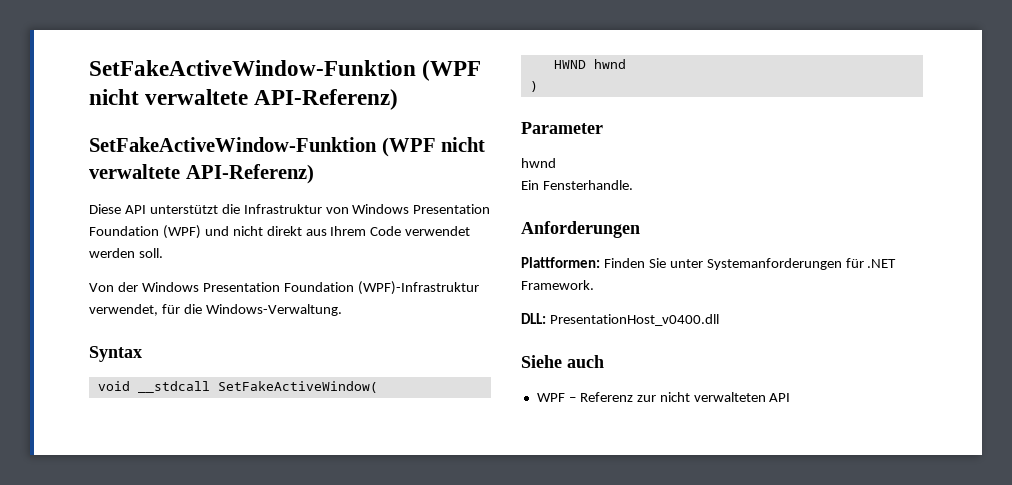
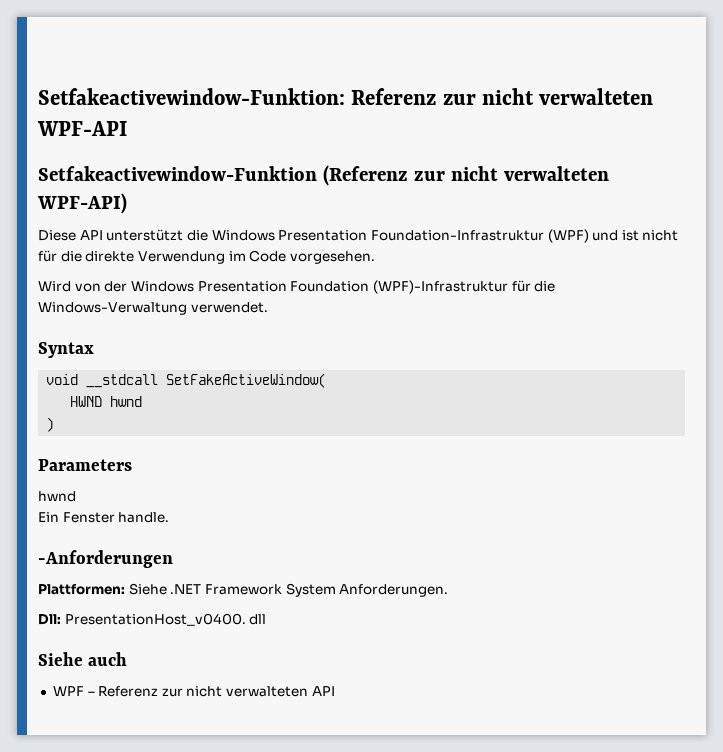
[89,60,482,81] [89,89,399,110] [89,137,486,157] [89,164,314,184] SetFakeActiveWindow-Funktion (WPF nicht verwaltete API-Referenz) // SetFakeActiveWindow-Funktion (WPF nicht verwaltete API-Referenz) -> [38,88,654,105] [37,121,127,136] [38,165,609,186] [37,193,127,214] Setfakeactivewindow-Funktion: Referenz zur nicht verwalteten WPF-API // Setfakeactivewindow-Funktion (Referenz zur nicht verwalteten WPF-API)
[243,204,491,214] [89,226,159,236] Infrastruktur von Windows Presentation Foundation -> [211,230,544,241] Windows Presentation Foundation-Infrastruktur
[232,226,471,236] [89,248,163,258] [89,283,114,292] nicht direkt aus Ihrem Code verwendet werden soll. // Von -> [621,230,679,241] [38,250,375,264] [38,281,101,292] ist nicht für die direkte Verwendung im Code vorgesehen. // Wird von
[89,304,342,316] verwendet, für die Windows-Verwaltung. -> [511,280,556,292] [38,302,268,315] für die Windows-Verwaltung verwendet.
[521,122,603,134] Parameter -> [38,459,132,471] Parameters
[542,180,633,190] [521,221,640,238] [521,257,897,270] [521,280,594,290] [521,313,719,326] Fensterhandle. // Anforderungen // Plattformen: Finden Sie unter Systemanforderungen für .NET Framework. // DLL: PresentationHost_v0400.dll -> [62,512,170,523] [38,550,173,568] [38,583,449,597] [38,613,267,626] Fenster handle. // -Anforderungen // Plattformen: Siehe .NET Framework System Anforderungen. // Dll: PresentationHost_v0400. dll

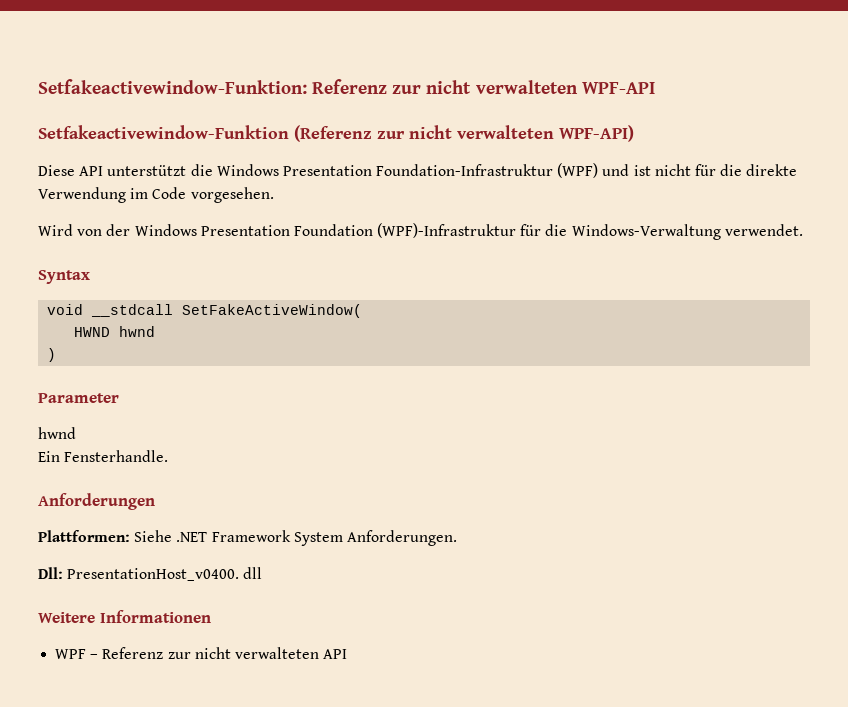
[38,459,132,471] Parameters -> [38,393,119,403] Parameter
[62,512,170,523] [38,550,173,568] Fenster handle. // -Anforderungen -> [64,450,169,462] [38,493,155,510] Fensterhandle. // Anforderungen
[38,652,128,666] Siehe auch -> [38,610,211,623] Weitere Informationen

